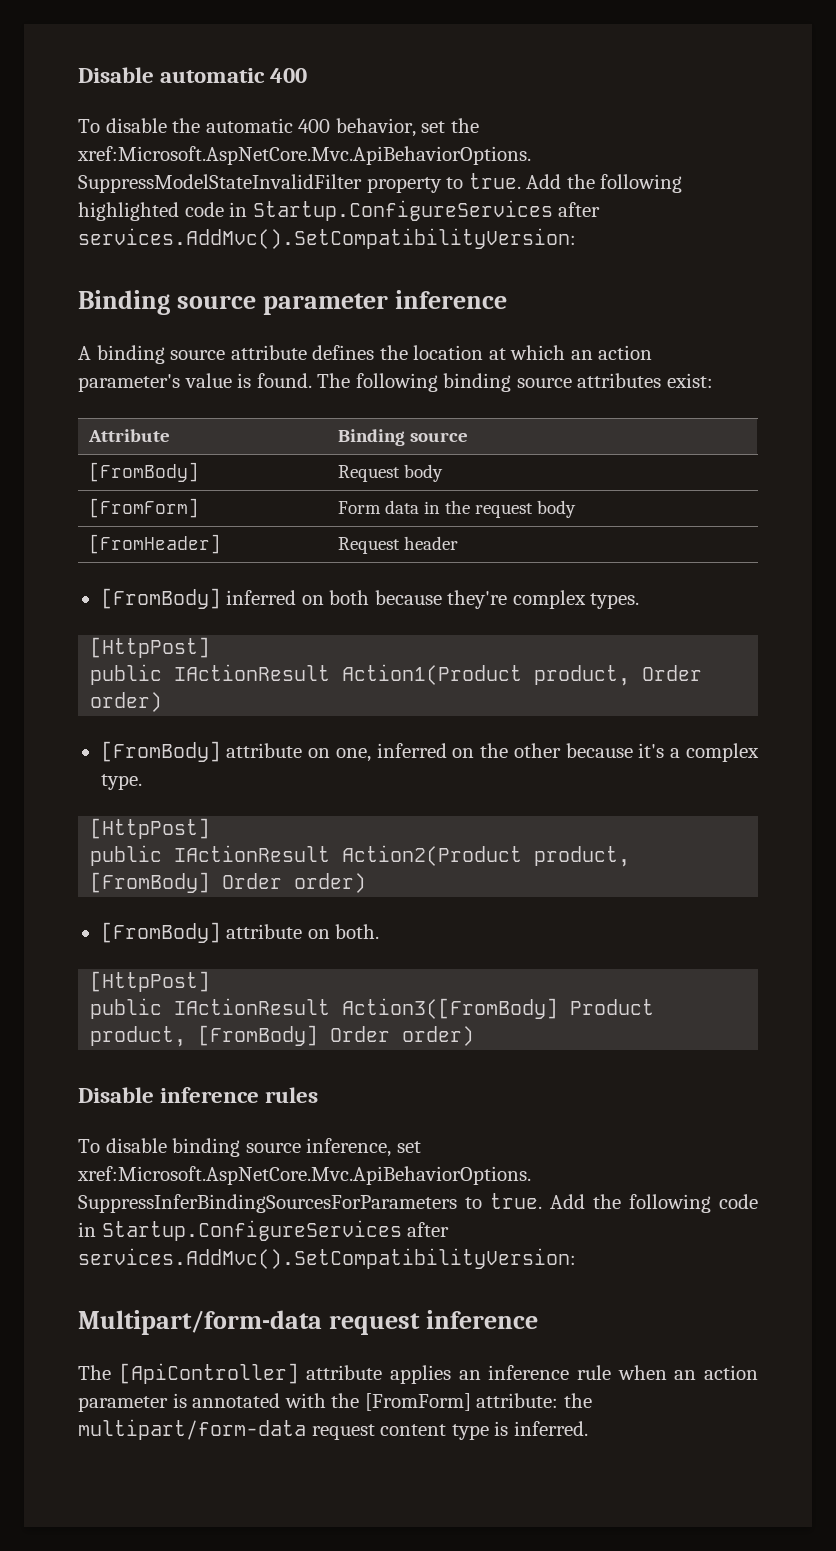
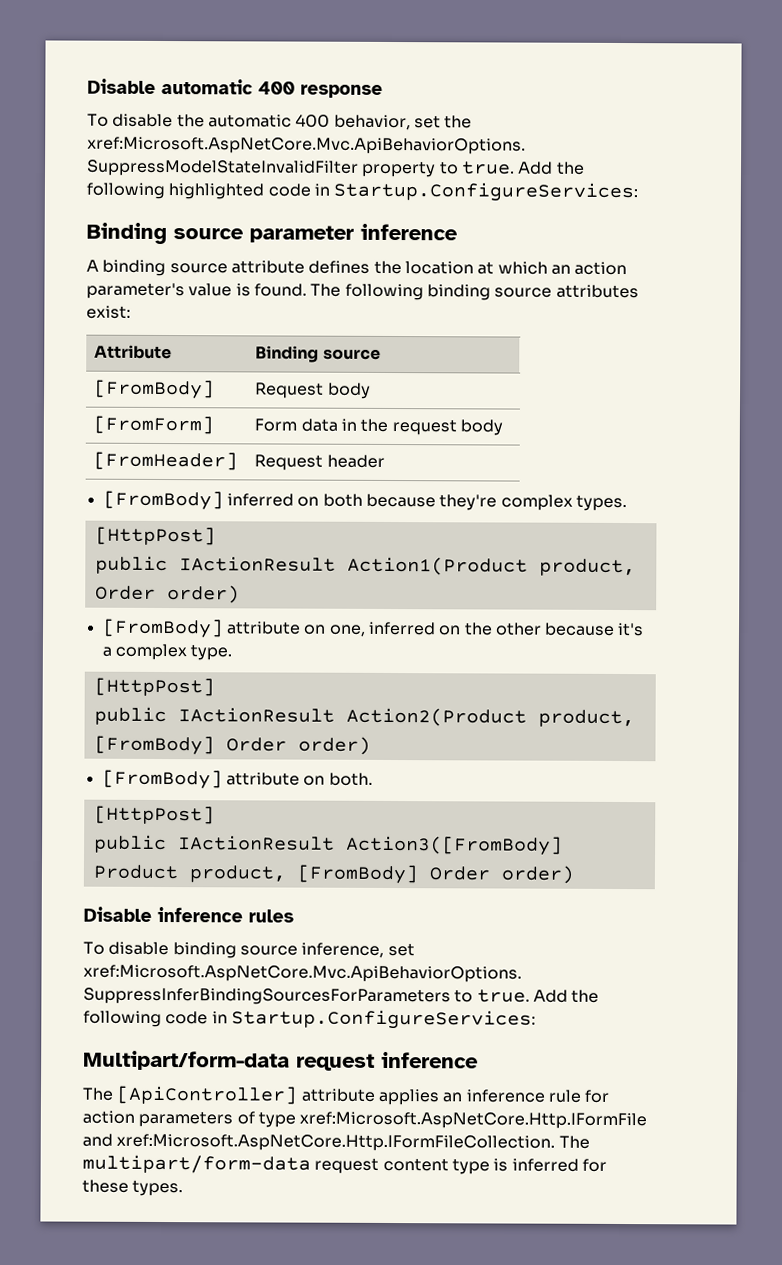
(308, 75) none -> [300,84,383,98] response
[252,200,601,221] [78,228,576,249] Startup.ConfigureServices after services.AddMvc().SetCompatibilityVersion: -> [333,181,639,203] Startup.ConfigureServices:
[101,1220,450,1241] [78,1248,576,1269] Startup.ConfigureServices after services.AddMvc().SetCompatibilityVersion: -> [230,1009,536,1030] Startup.ConfigureServices:
[617,1365,758,1380] [78,1393,592,1412] when an action parameter is annotated with the [FromForm] attribute: the -> [584,1089,611,1103] [82,1110,648,1130] [82,1133,590,1152] for action parameters of type xref:Microsoft.AspNetCore.Http.IFormFile and xref:Microsoft.AspNetCore.Http.IFormFileCollection. The
[513,1421,588,1436] inferred. -> [511,1158,607,1172] [82,1179,184,1197] inferred for these types.

